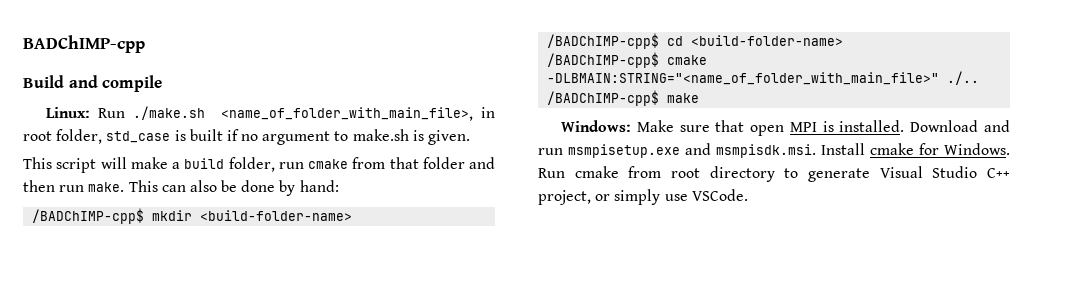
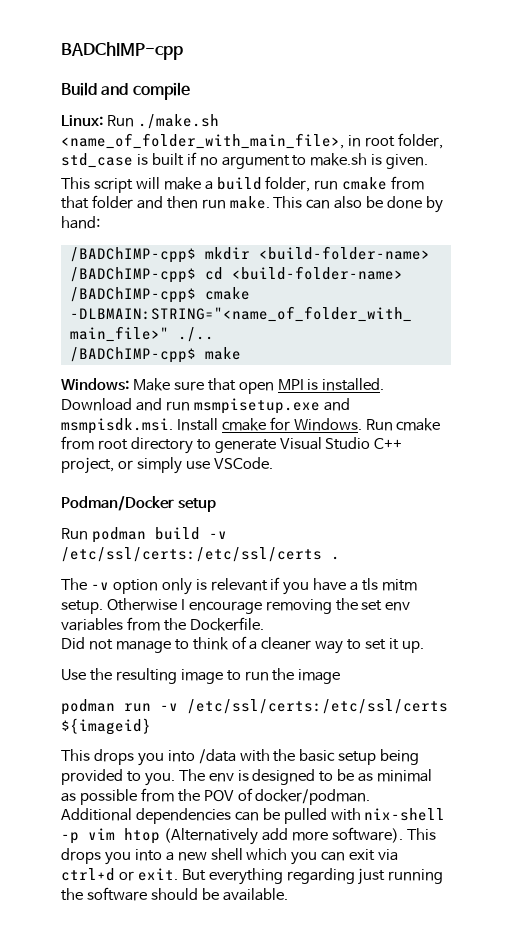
(748, 195) none -> [61,496,217,512] [61,527,227,543] [61,547,340,562] [61,577,418,595] [61,598,411,614] [61,617,264,631] [61,636,424,654] [61,668,341,684] [61,699,448,715] [61,718,151,735] [61,749,420,766] [61,769,433,786] [61,788,371,805] [61,808,446,824] [61,827,436,845] [61,848,399,865] [61,868,444,885] [61,887,288,901] // Podman/Docker setup // Run podman build -v /etc/ssl/certs:/etc/ssl/certs . // The -v option only is relevant if you have a tls mitm setup. Otherwise I encourage removing the set env variables from the Dockerfile. // Did not manage to think of a cleaner way to set it up. // Use the resulting image to run the image // podman run -v /etc/ssl/certs:/etc/ssl/certs ${imageid} // This drops you into /data with the basic setup being provided to you. The env is designed to be as minimal as possible from the POV of docker/podman. // Additional dependencies can be pulled with nix-shell -p vim htop (Alternatively add more software). This drops you into a new shell which you can exit via ctrl+d or exit. But everything regarding just running the software should be available.

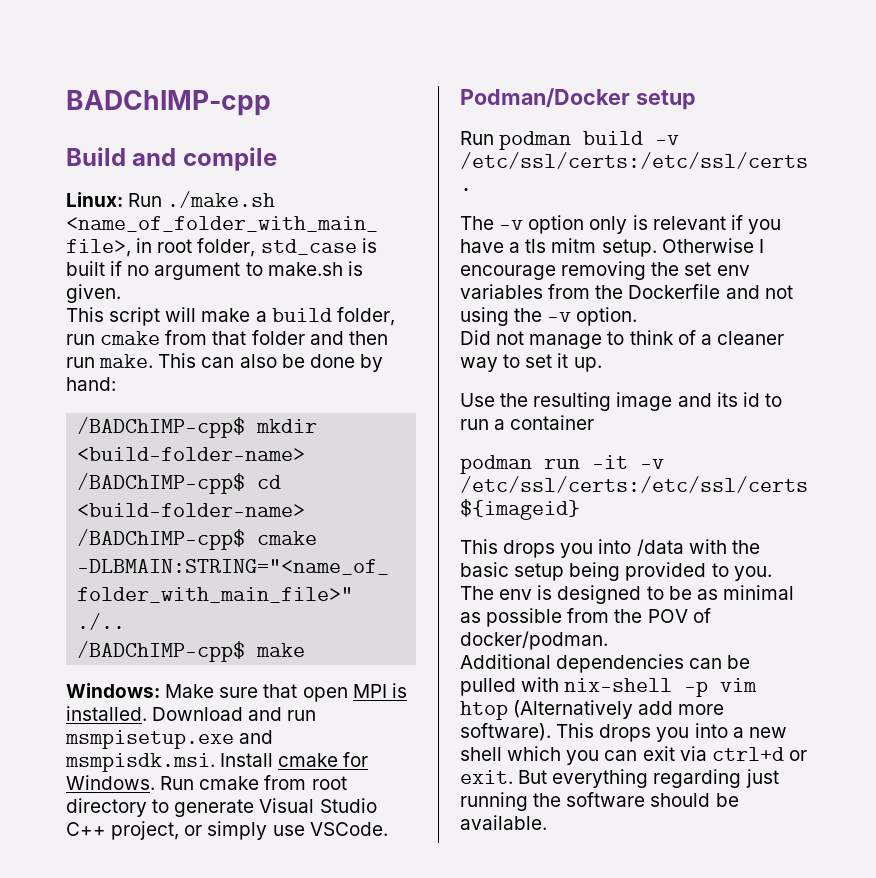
[189,617,264,631] Dockerfile. -> [628,284,793,299] [460,307,638,326] Dockerfile and not using the -v option.
[226,668,341,684] to run the image -> [677,392,782,407] [460,415,595,430] and its id to run a container
(151, 707) none -> [592,455,628,469] -it

